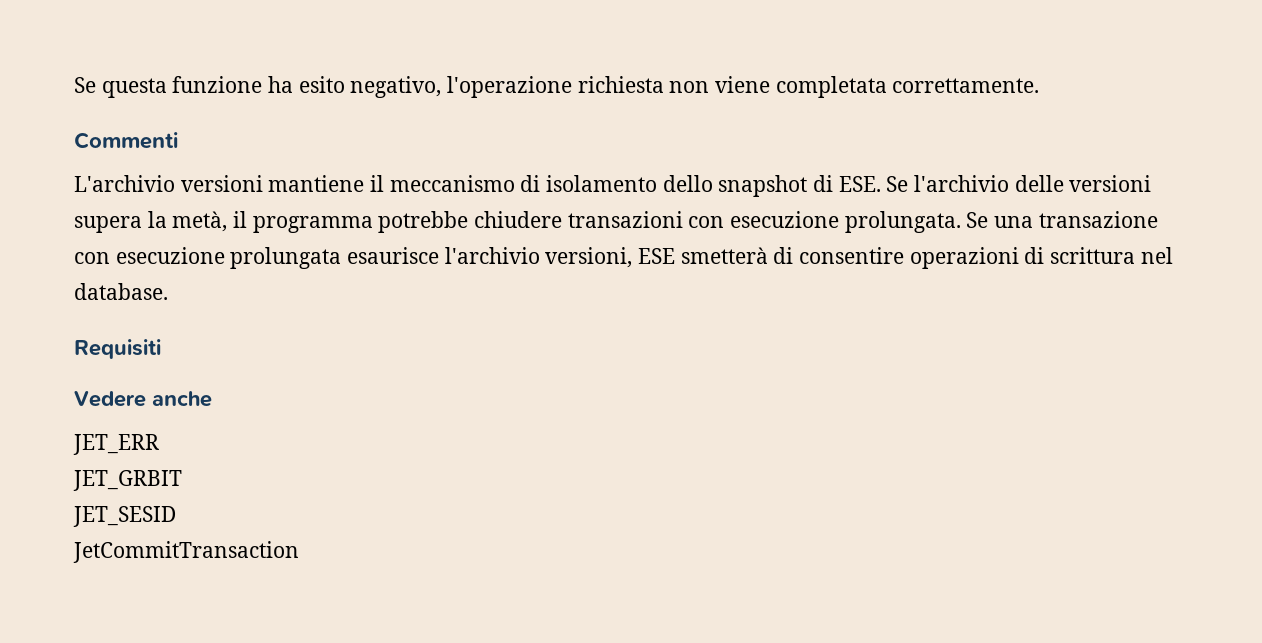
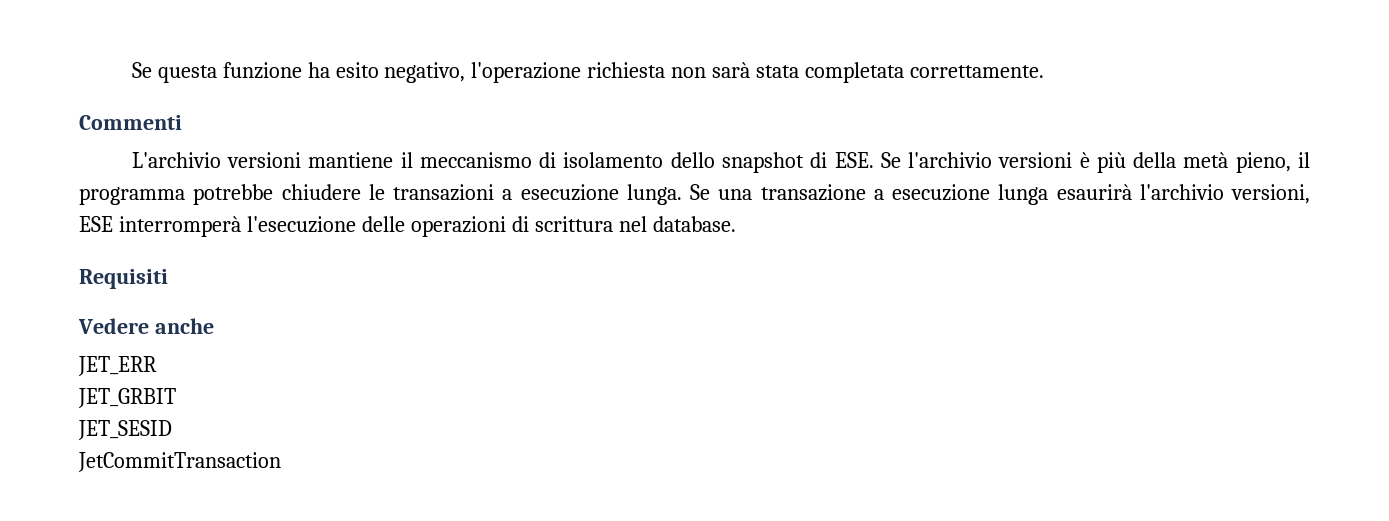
[715,76,771,93] viene -> [712,62,800,78] sarà stata
[1014,175,1152,192] [74,211,1158,233] [74,247,905,269] delle versioni supera la metà, il programma potrebbe chiudere transazioni con esecuzione prolungata. Se una transazione con esecuzione prolungata esaurisce l'archivio versioni, ESE smetterà di consentire -> [998,152,1310,173] [79,184,1310,205] [79,216,405,237] versioni è più della metà pieno, il programma potrebbe chiudere le transazioni a esecuzione lunga. Se una transazione a esecuzione lunga esaurirà l'archivio versioni, ESE interromperà l'esecuzione delle

